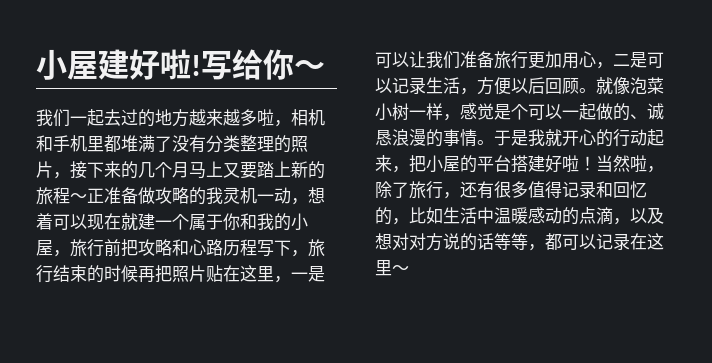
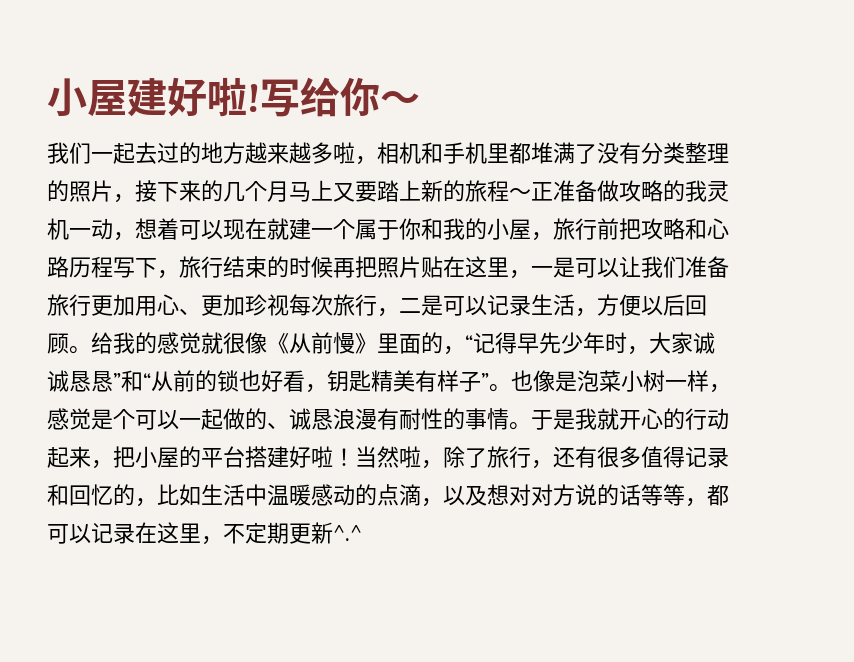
(596, 59) none -> [179,294,377,316] 、更加珍视每次旅行
[596,77,630,94] 就像 -> [91,332,715,355] [47,370,577,393] 给我的感觉就很像《从前慢》里面的，“记得早先少年时，大家诚诚恳恳”和“从前的锁也好看，钥匙精美有样子”。也像是
(426, 137) none -> [377,408,443,430] 有耐性
[392,265,409,274] ～ -> [201,522,362,545] ，不定期更新^.^

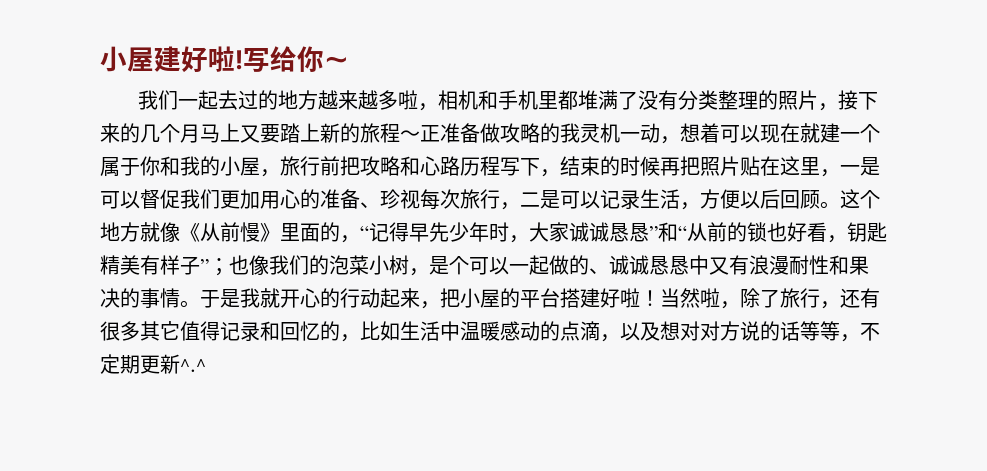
[179,256,223,278] 旅行 -> (560, 173) none
[619,256,729,278] [47,294,245,316] 让我们准备旅行更加用心、更加 -> [140,189,380,209] 督促我们更加用心的准备、
[91,332,245,354] 给我的感觉就很 -> [840,189,880,209] [100,222,160,242] 这个地方就
[489,370,731,393] [47,408,91,430] 。也像是泡菜小树一样，感觉 -> [209,255,429,276] ；也像我们的泡菜小树，
[311,408,443,430] 恳浪漫有耐性 -> [629,255,869,275] [100,288,120,308] 诚恳恳中又有浪漫耐性和果决
(641, 457) none -> [140,321,180,341] 其它
[707,485,729,506] [47,522,223,545] 都可以记录在这里， -> (860, 338) none

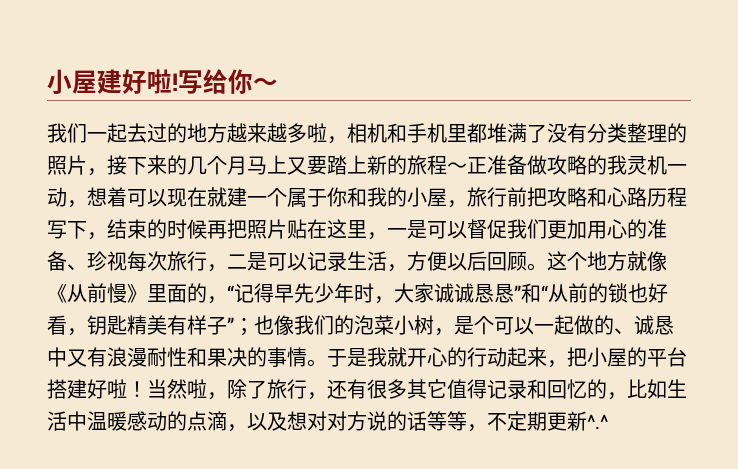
[629,255,669,275] 诚恳 -> (654, 325) none

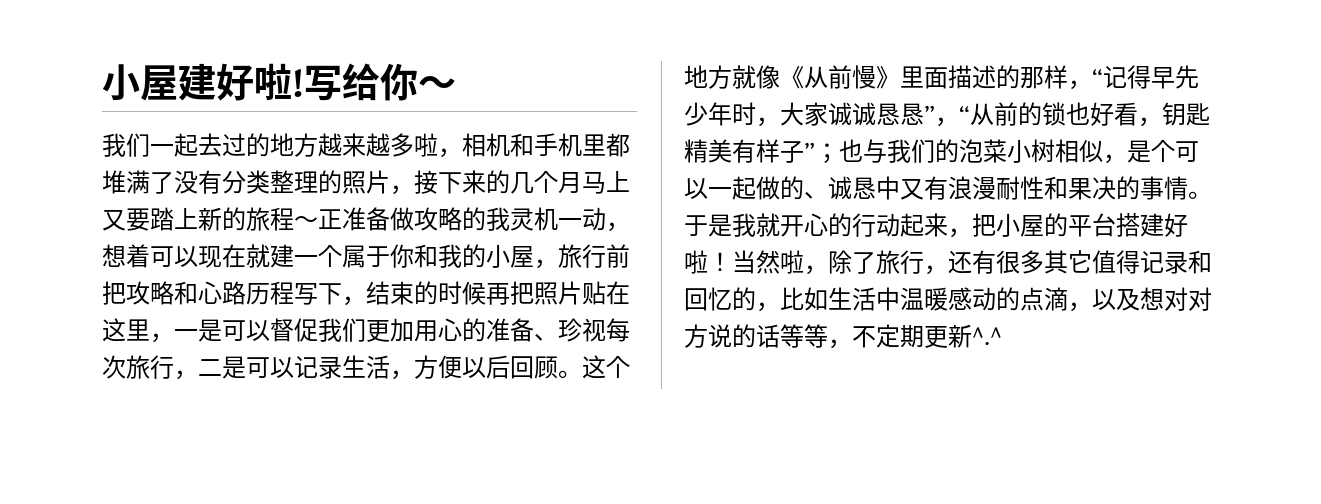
[187,283,207,303] 的 -> [948,65,1068,89] 描述的那样
[521,283,541,303] 和 -> [935,117,959,127] ，
[274,315,294,335] 像 -> [863,139,887,163] 与
(434, 325) none -> [1055,139,1103,163] 相似

